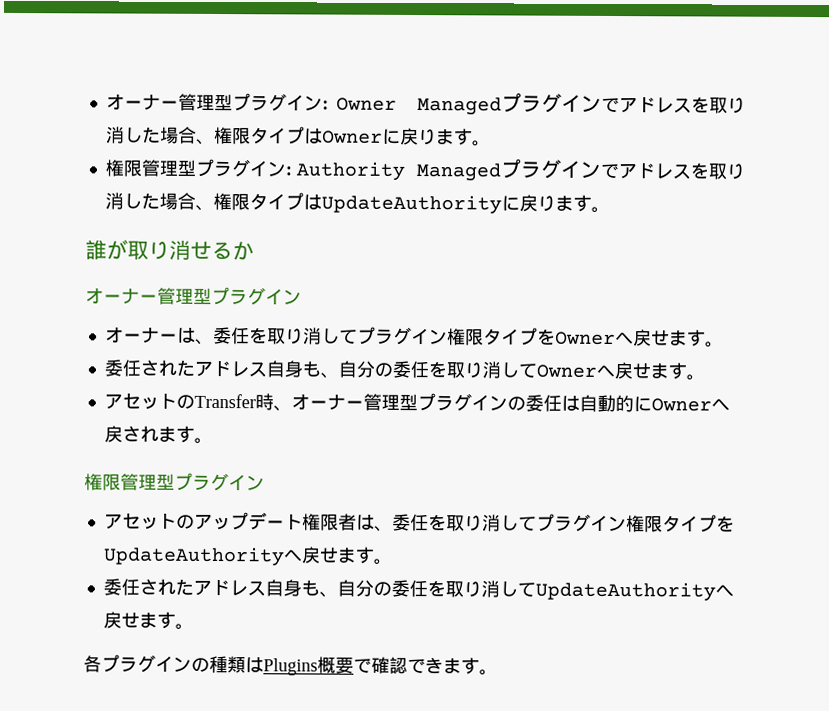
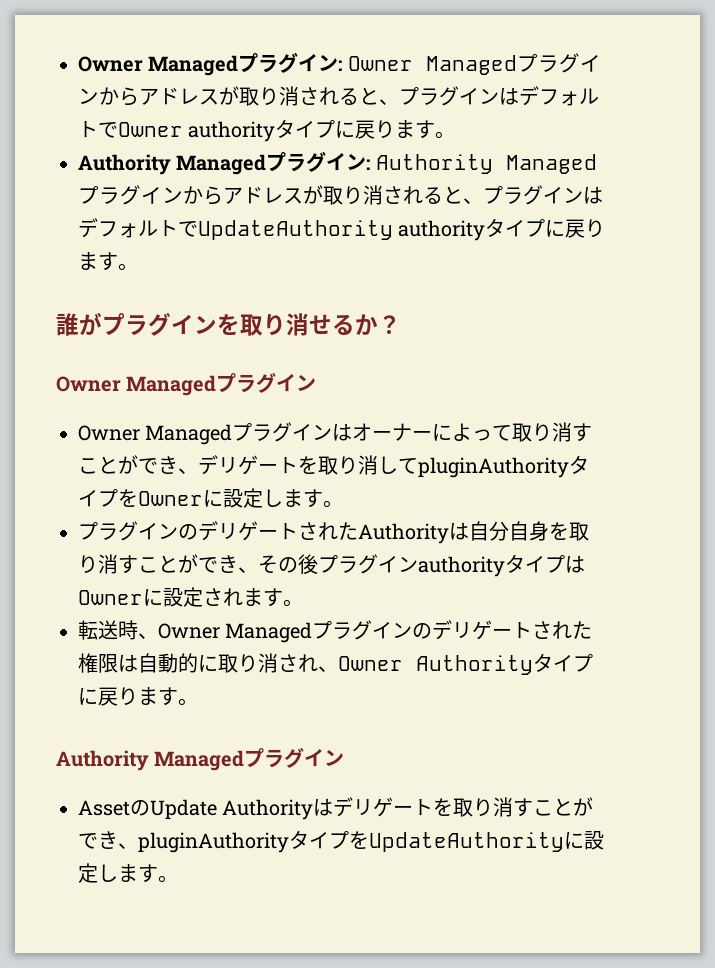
[105,93,233,112] オーナー管理型 -> [78,55,239,76] Owner Managed
[601,96,746,114] [105,126,491,147] [104,159,196,177] でアドレスを取り消した場合、権限タイプはOwnerに戻ります。 // 権限管理型 -> [99,86,599,106] [78,119,456,142] [78,154,267,175] からアドレスが取り消されると、プラグインはデフォルトでOwner authorityタイプに戻ります。 // Authority Managed
[600,162,745,180] [104,192,502,215] でアドレスを取り消した場合、権限タイプはUpdateAuthority -> [183,185,603,205] [78,218,546,241] からアドレスが取り消されると、プラグインはデフォルトでUpdateAuthority authorityタイプ
(128, 249) none -> [102,312,240,336] プラグインを
[85,286,302,306] [104,326,484,346] // オーナー管理型プラグイン // オーナーは、委任を取り消してプラグイン権限 -> [378,315,401,334] [56,372,317,396] [78,422,593,445] [78,455,569,478] ？ // Owner Managedプラグイン // Owner Managedプラグインはオーナーによって取り消すことができ、デリゲートを取り消してpluginAuthority
[614,329,724,348] [103,359,705,381] [103,392,730,413] [103,425,213,444] [84,472,265,492] [103,512,663,533] へ戻せます。 // 委任されたアドレス自身も、自分の委任を取り消してOwnerへ戻せます。 // アセットのTransfer時、オーナー管理型プラグインの委任は自動的にOwnerへ戻されます。 // 権限管理型プラグイン // アセットのアップデート権限者は、委任を取り消してプラグイン権限 -> [203,488,343,508] [78,521,589,544] [78,554,585,577] [78,587,303,607] [78,620,593,643] [78,653,593,675] [78,687,198,706] [56,747,345,771] [78,797,594,820] [78,831,289,853] に設定します。 // プラグインのデリゲートされたAuthorityは自分自身を取り消すことができ、その後プラグインauthorityタイプはOwnerに設定されます。 // 転送時、Owner Managedプラグインのデリゲートされた権限は自動的に取り消され、Owner Authorityタイプに戻ります。 // Authority Managedプラグイン // AssetのUpdate Authorityはデリゲートを取り消すことができ、pluginAuthority
[282,546,392,565] [102,578,734,602] [102,611,194,630] [83,654,498,676] へ戻せます。 // 委任されたアドレス自身も、自分の委任を取り消してUpdateAuthorityへ戻せます。 // 各プラグインの種類はPlugins概要で確認できます。 -> [564,831,604,850] [78,863,178,883] に設定します。

